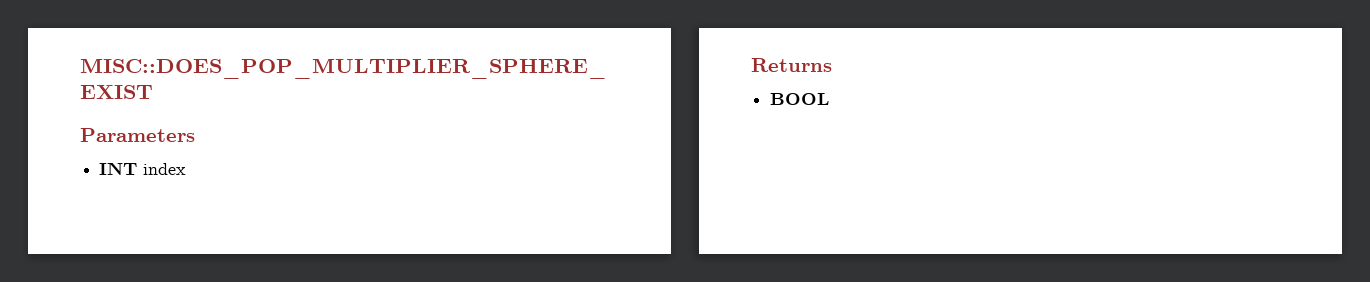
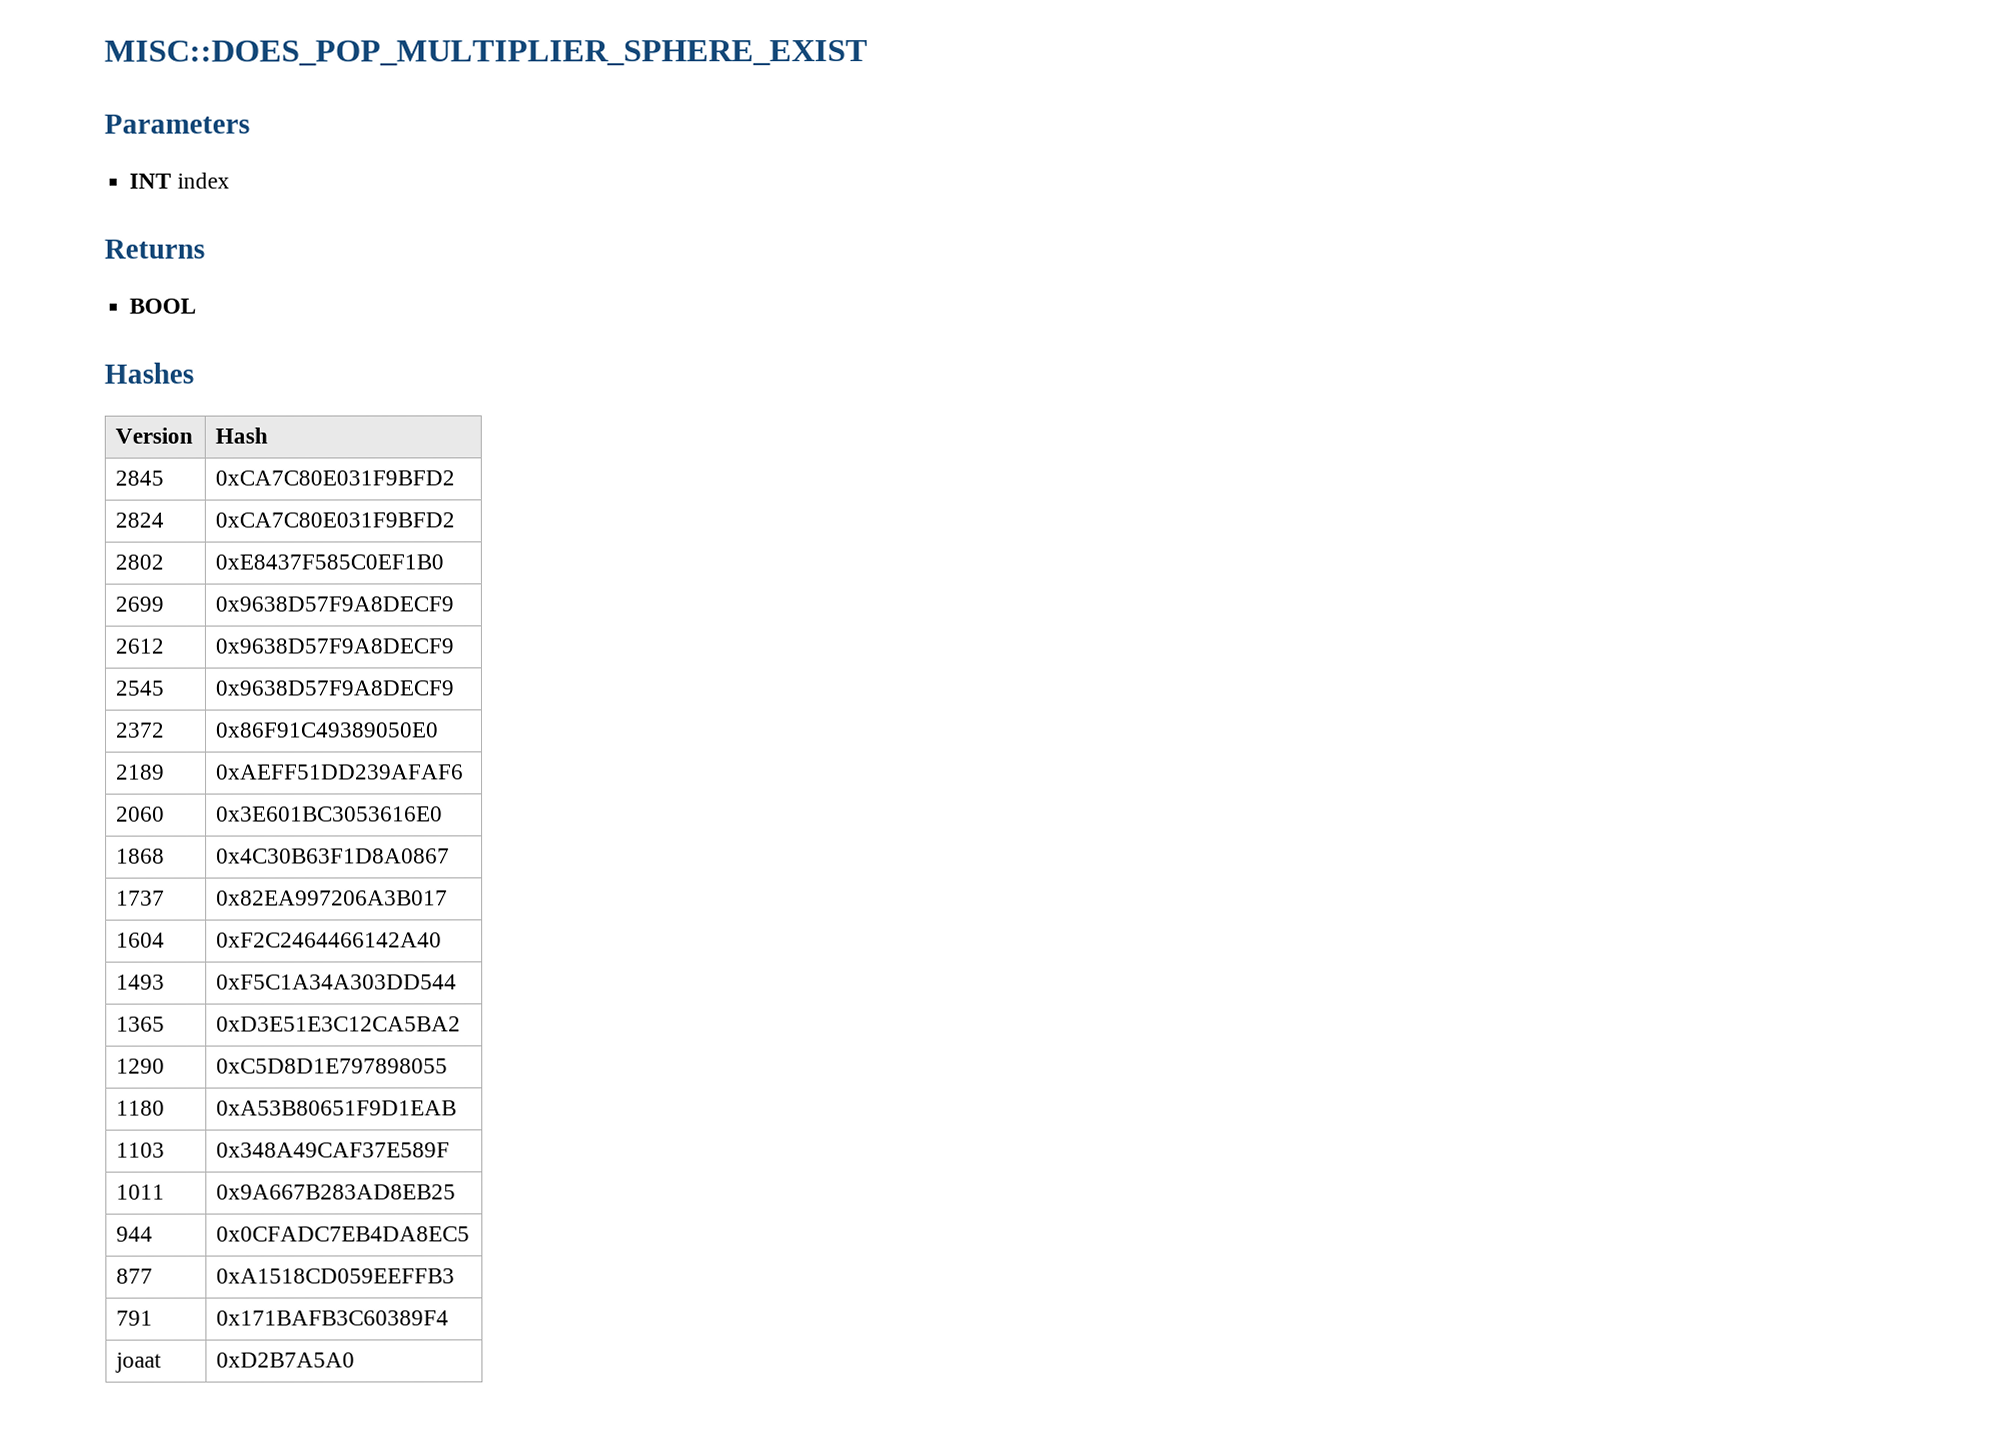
(830, 99) none -> [104,362,194,384] [115,427,194,444] [215,427,269,444] [115,470,165,486] [215,470,456,486] [115,512,165,528] [215,512,456,528] [115,554,165,570] [215,554,445,570] [115,596,165,612] [215,596,455,612] [115,638,165,654] [215,638,455,654] [115,680,165,696] [215,680,455,696] [115,722,166,738] [215,722,440,738] [116,764,166,780] [216,764,465,780] [116,806,166,822] [216,806,444,822] [116,848,166,864] [216,848,451,864] [116,890,166,906] [216,890,449,906] [116,932,166,948] [216,932,443,948] [116,974,166,990] [216,974,458,990] [116,1016,166,1032] [216,1016,462,1032] [116,1058,166,1074] [216,1058,449,1074] [116,1100,166,1116] [216,1100,458,1116] [116,1142,166,1158] [216,1142,451,1158] [116,1184,166,1200] [216,1184,457,1200] [116,1226,154,1242] [216,1226,471,1242] [116,1268,154,1284] [216,1268,456,1284] [116,1310,154,1326] [216,1310,450,1326] [115,1352,163,1373] [216,1352,356,1368] // Hashes // Version | Hash // 2845 | 0xCA7C80E031F9BFD2 // 2824 | 0xCA7C80E031F9BFD2 // 2802 | 0xE8437F585C0EF1B0 // 2699 | 0x9638D57F9A8DECF9 // 2612 | 0x9638D57F9A8DECF9 // 2545 | 0x9638D57F9A8DECF9 // 2372 | 0x86F91C49389050E0 // 2189 | 0xAEFF51DD239AFAF6 // 2060 | 0x3E601BC3053616E0 // 1868 | 0x4C30B63F1D8A0867 // 1737 | 0x82EA997206A3B017 // 1604 | 0xF2C2464466142A40 // 1493 | 0xF5C1A34A303DD544 // 1365 | 0xD3E51E3C12CA5BA2 // 1290 | 0xC5D8D1E797898055 // 1180 | 0xA53B80651F9D1EAB // 1103 | 0x348A49CAF37E589F // 1011 | 0x9A667B283AD8EB25 // 944 | 0x0CFADC7EB4DA8EC5 // 877 | 0xA1518CD059EEFFB3 // 791 | 0x171BAFB3C60389F4 // joaat | 0xD2B7A5A0

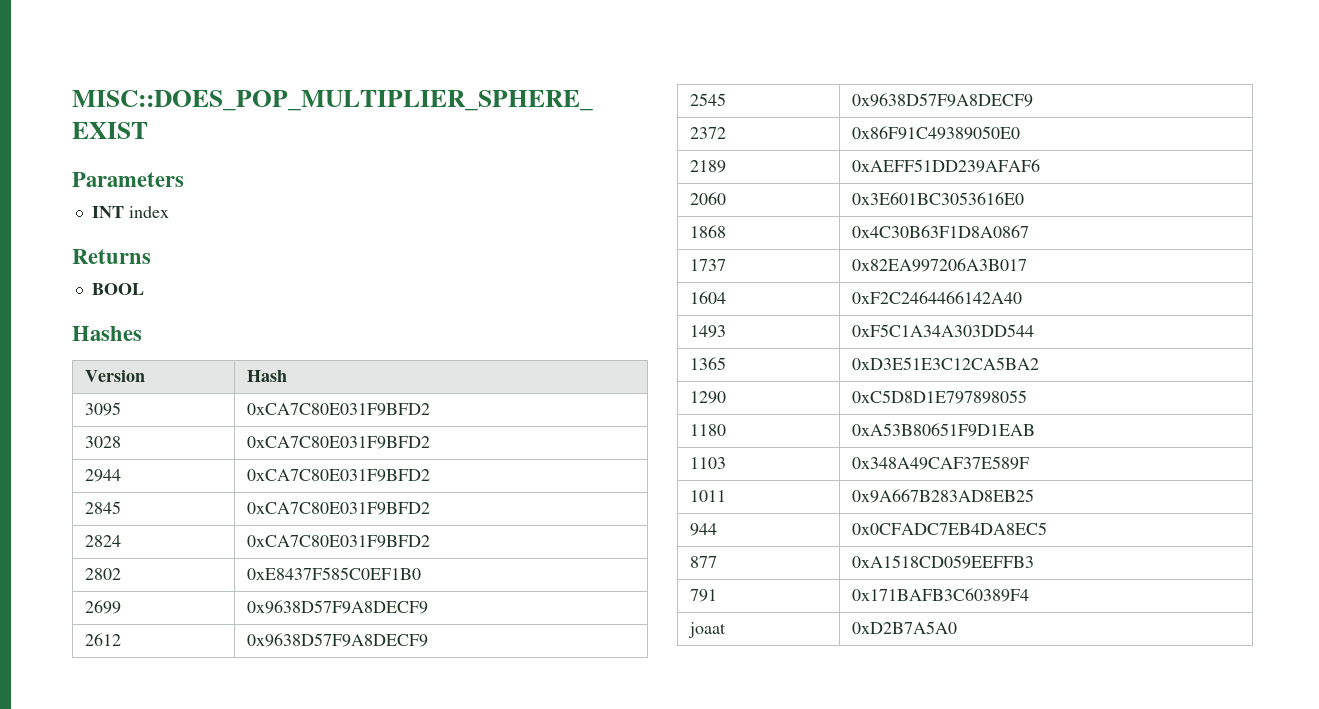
(269, 435) none -> [85,402,122,416] [247,403,431,416] [85,436,122,448] [247,436,431,449] [85,469,122,482] [247,469,431,482] // 3095 | 0xCA7C80E031F9BFD2 // 3028 | 0xCA7C80E031F9BFD2 // 2944 | 0xCA7C80E031F9BFD2

